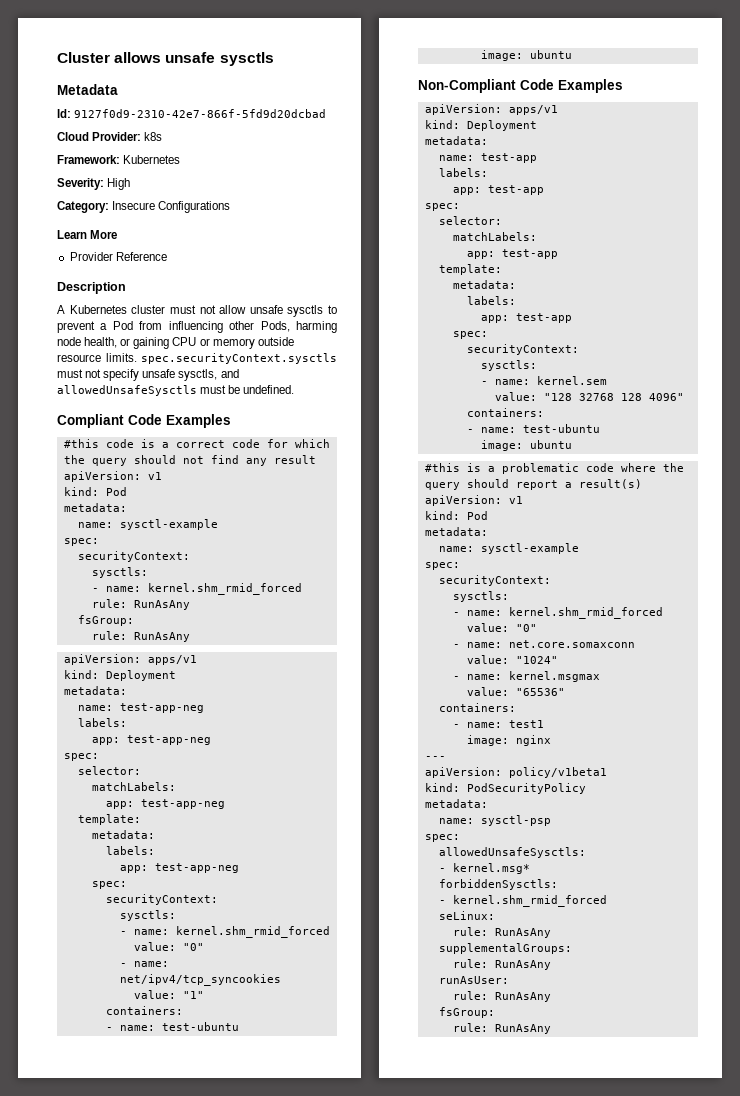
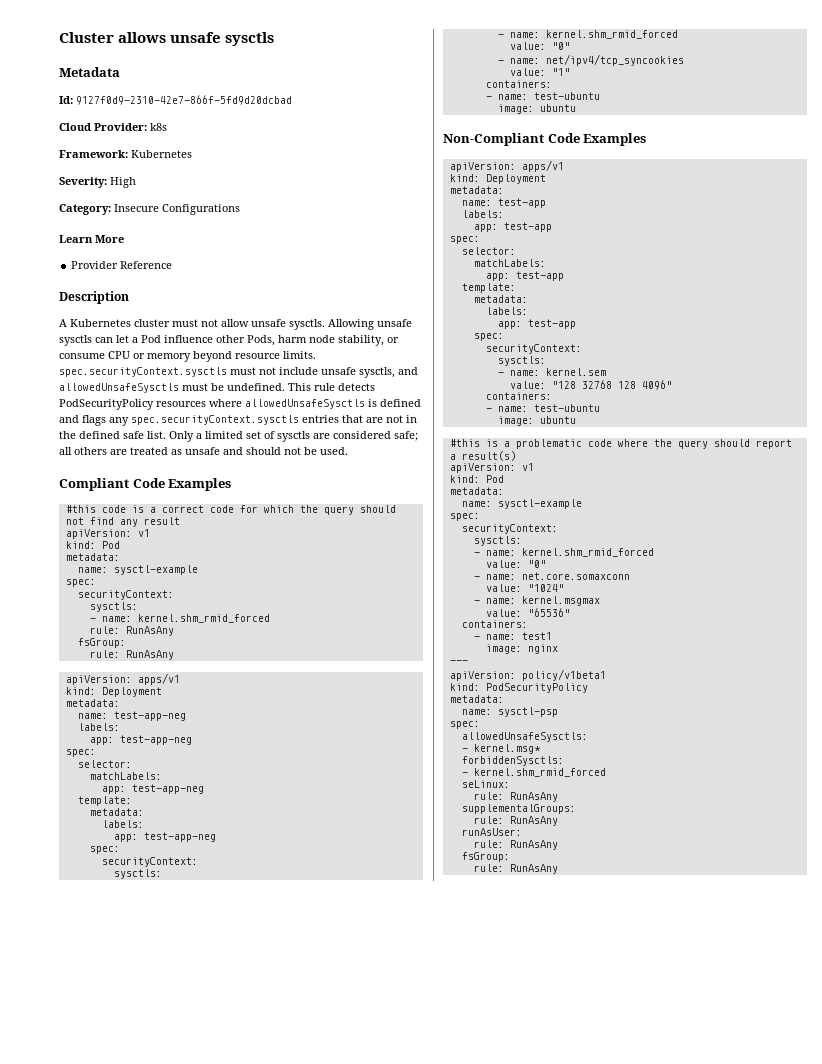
[287,305,337,317] [57,321,337,333] [57,337,170,349] sysctls to prevent a Pod from influencing other Pods, harming node health, or gaining -> [289,319,412,330] [59,335,399,346] [59,353,105,359] sysctls. Allowing unsafe sysctls can let a Pod influence other Pods, harm node stability, or consume
[257,337,294,346] outside -> [193,351,232,362] beyond
[103,369,140,381] specify -> [279,367,318,375] include
(295, 389) none -> [288,383,375,391] [59,399,421,410] [59,415,417,426] [59,431,418,442] [59,447,348,455] This rule detects PodSecurityPolicy resources where allowedUnsafeSysctls is defined and flags any spec.securityContext.sysctls entries that are not in the defined safe list. Only a limited set of sysctls are considered safe; all others are treated as unsafe and should not be used.

